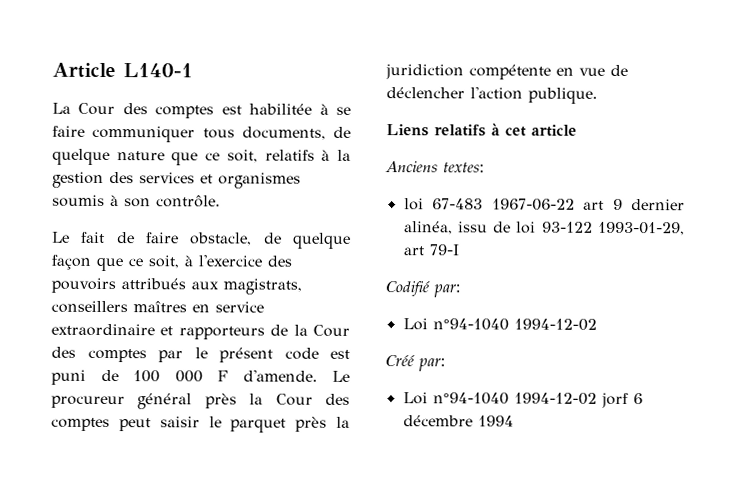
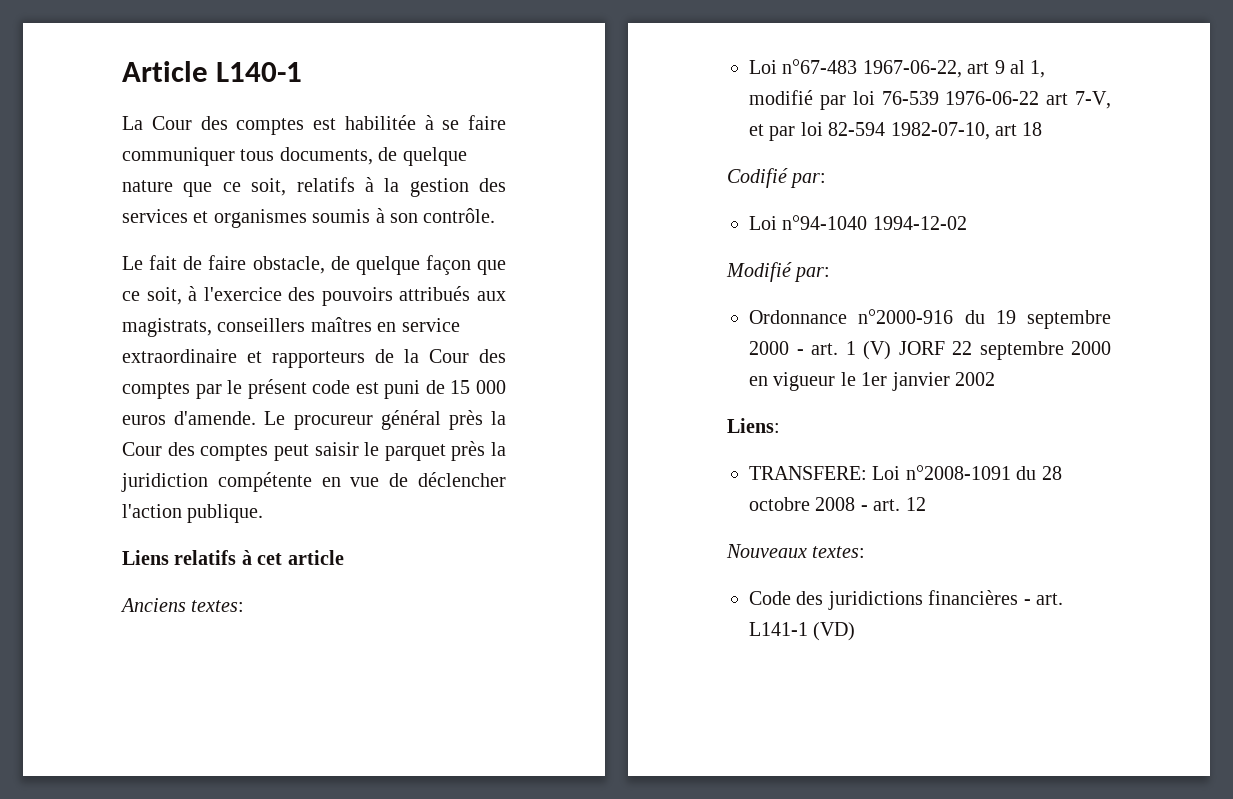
[133,370,228,383] 100 000 F -> [450,380,506,394] [122,415,166,425] 15 000 euros
[403,198,685,211] [403,221,685,236] [402,244,460,256] loi 67-483 1967-06-22 art 9 dernier alinéa, issu de loi 93-122 1993-01-29, art 79-I -> [749,59,1046,78] [749,90,1111,110] [749,122,1043,141] Loi n°67-483 1967-06-22, art 9 al 1, modifié par loi 76-539 1976-06-22 art 7-V, et par loi 82-594 1982-07-10, art 18
[385,355,446,372] [402,392,643,408] [402,415,514,427] Créé par: // Loi n°94-1040 1994-12-02 jorf 6 décembre 1994 -> [726,262,831,282] [749,309,1111,329] [749,341,1111,360] [749,372,995,391] [727,418,780,433] [749,465,1062,480] [749,497,926,511] [726,544,866,558] [749,590,1063,610] [749,622,856,641] Modifié par: // Ordonnance n°2000-916 du 19 septembre 2000 - art. 1 (V) JORF 22 septembre 2000 en vigueur le 1er janvier 2002 // Liens: // TRANSFERE: Loi n°2008-1091 du 28 octobre 2008 - art. 12 // Nouveaux textes: // Code des juridictions financières - art. L141-1 (VD)

